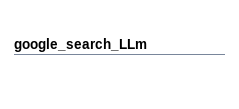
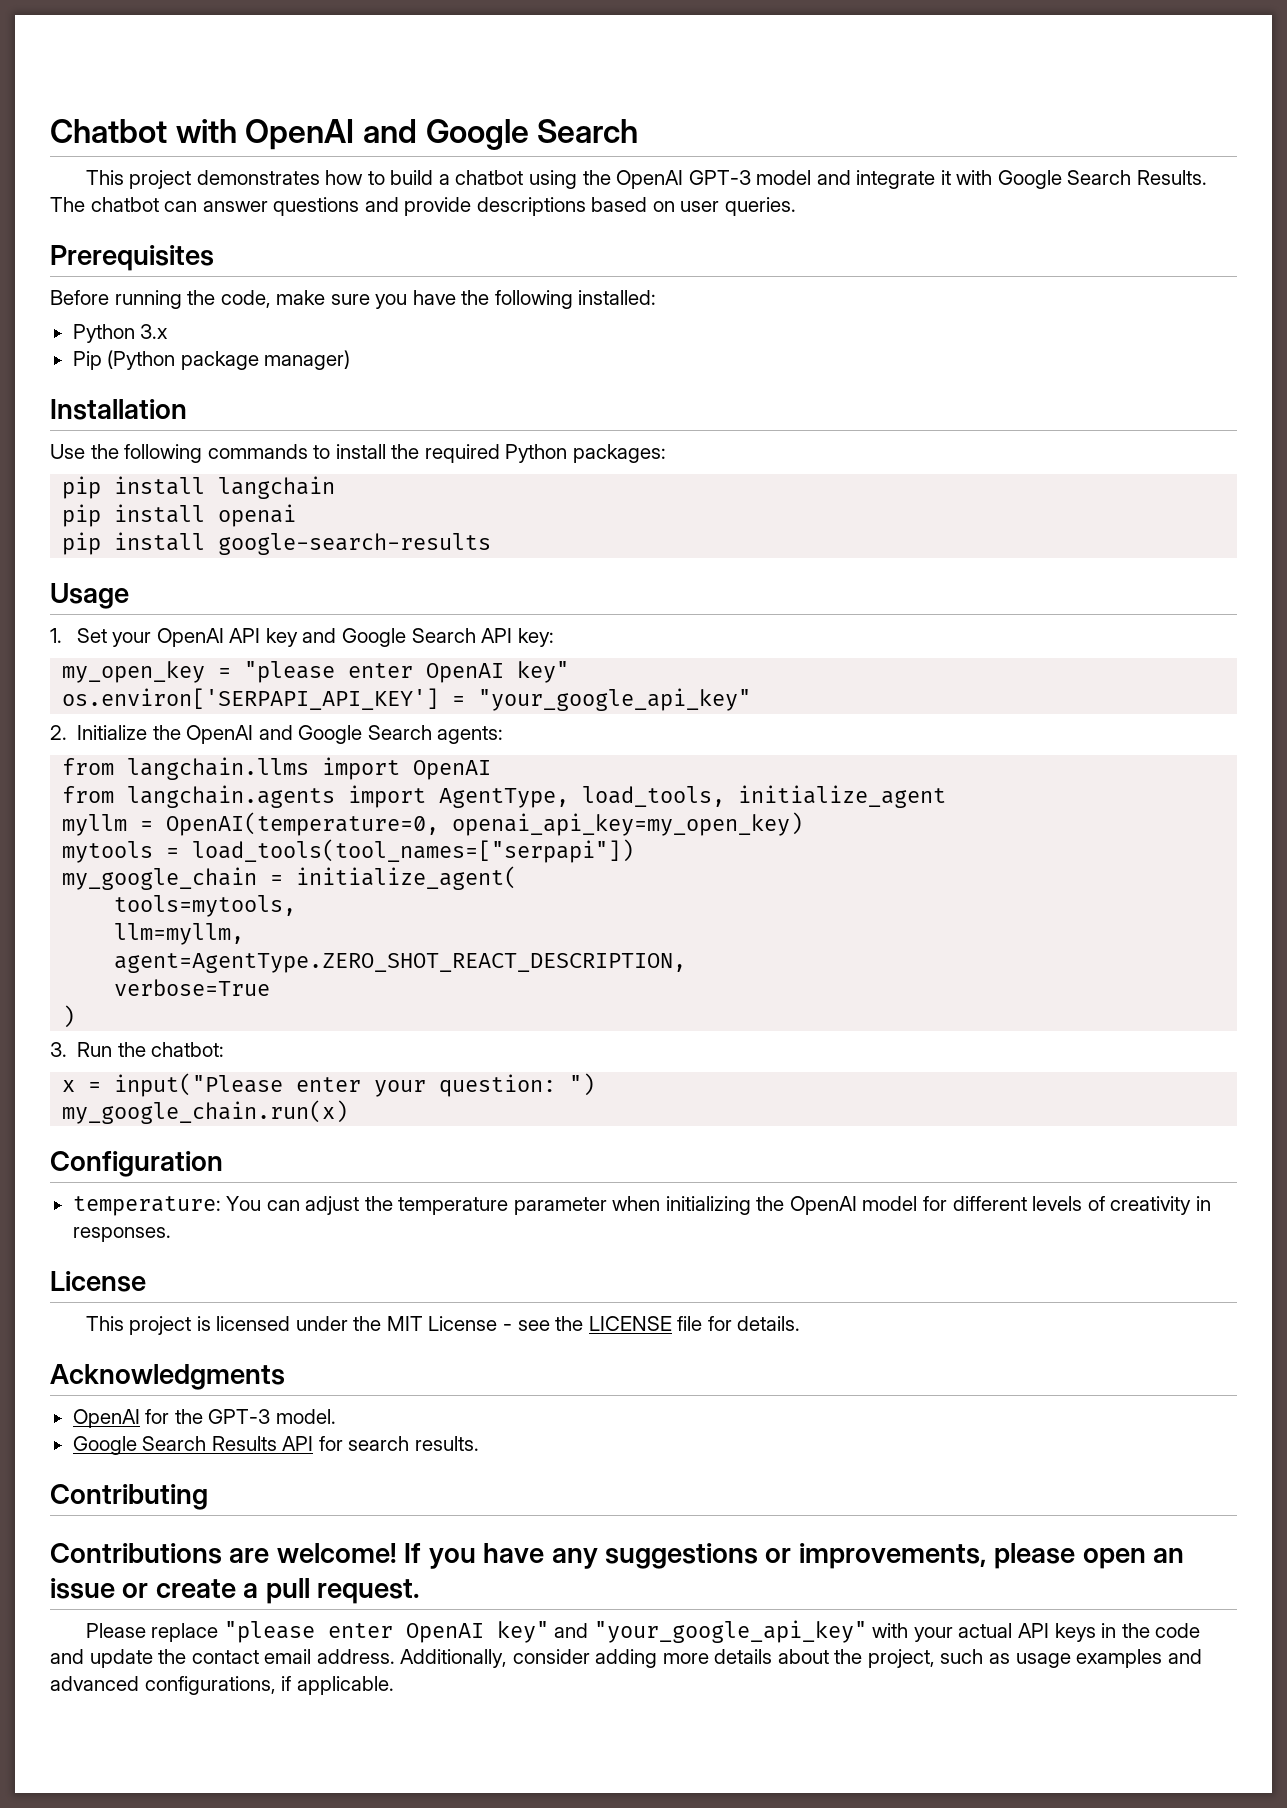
[14,38,147,52] google_search_LLm -> [50,119,639,150] [85,170,1207,189] [50,197,796,216] [50,245,214,271] [50,290,657,309] [72,324,169,343] [72,350,351,370] [50,399,187,420] [50,444,666,463] [62,476,336,499] [62,504,297,527] [62,532,492,555] [50,583,129,609] [50,628,554,647] [62,661,570,683] [62,688,752,711] [50,725,504,744] [62,757,492,780] [62,785,947,808] [62,812,804,836] [62,839,635,863] [62,866,518,890] [114,895,297,917] [114,923,245,945] [114,953,687,973] [114,979,271,996] [62,1005,76,1028] [50,1042,225,1057] [62,1073,596,1097] [62,1100,349,1124] [50,1151,223,1177] [72,1196,1211,1216] [72,1227,171,1242] [50,1271,146,1292] [85,1316,801,1335] [50,1364,285,1390] [72,1409,336,1428] [72,1436,479,1455] [50,1484,208,1510] [50,1543,1185,1569] [50,1578,421,1604] [85,1620,1201,1643] [50,1649,1202,1668] [50,1676,394,1695] Chatbot with OpenAI and Google Search // This project demonstrates how to build a chatbot using the OpenAI GPT-3 model and integrate it with Google Search Results. The chatbot can answer questions and provide descriptions based on user queries. // Prerequisites // Before running the code, make sure you have the following installed: // Python 3.x // Pip (Python package manager) // Installation // Use the following commands to install the required Python packages: // pip install langchain // pip install openai // pip install google-search-results // Usage // 1. Set your OpenAI API key and Google Search API key: // my_open_key = "please enter OpenAI key" // os.environ['SERPAPI_API_KEY'] = "your_google_api_key" // 2. Initialize the OpenAI and Google Search agents: // from langchain.llms import OpenAI // from langchain.agents import AgentType, load_tools, initialize_agent // myllm = OpenAI(temperature=0, openai_api_key=my_open_key) // mytools = load_tools(tool_names=["serpapi"]) // my_google_chain = initialize_agent( // tools=mytools, // llm=myllm, // agent=AgentType.ZERO_SHOT_REACT_DESCRIPTION, // verbose=True // ) // 3. Run the chatbot: // x = input("Please enter your question: ") // my_google_chain.run(x) // Configuration // temperature: You can adjust the temperature parameter when initializing the OpenAI model for different levels of creativity in responses. // License // This project is licensed under the MIT License - see the LICENSE file for details. // Acknowledgments // OpenAI for the GPT-3 model. // Google Search Results API for search results. // Contributing // Contributions are welcome! If you have any suggestions or improvements, please open an issue or create a pull request. // Please replace "please enter OpenAI key" and "your_google_api_key" with your actual API keys in the code and update the contact email address. Additionally, consider adding more details about the project, such as usage examples and advanced configurations, if applicable.

